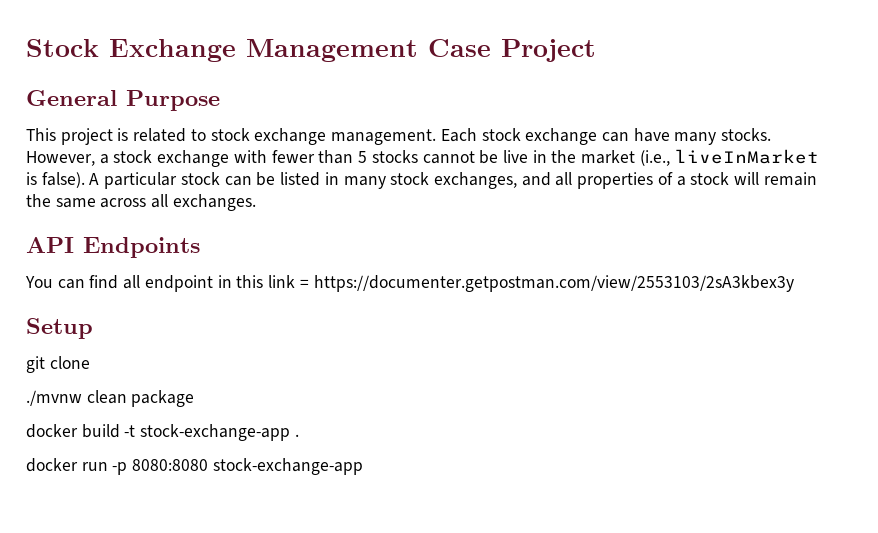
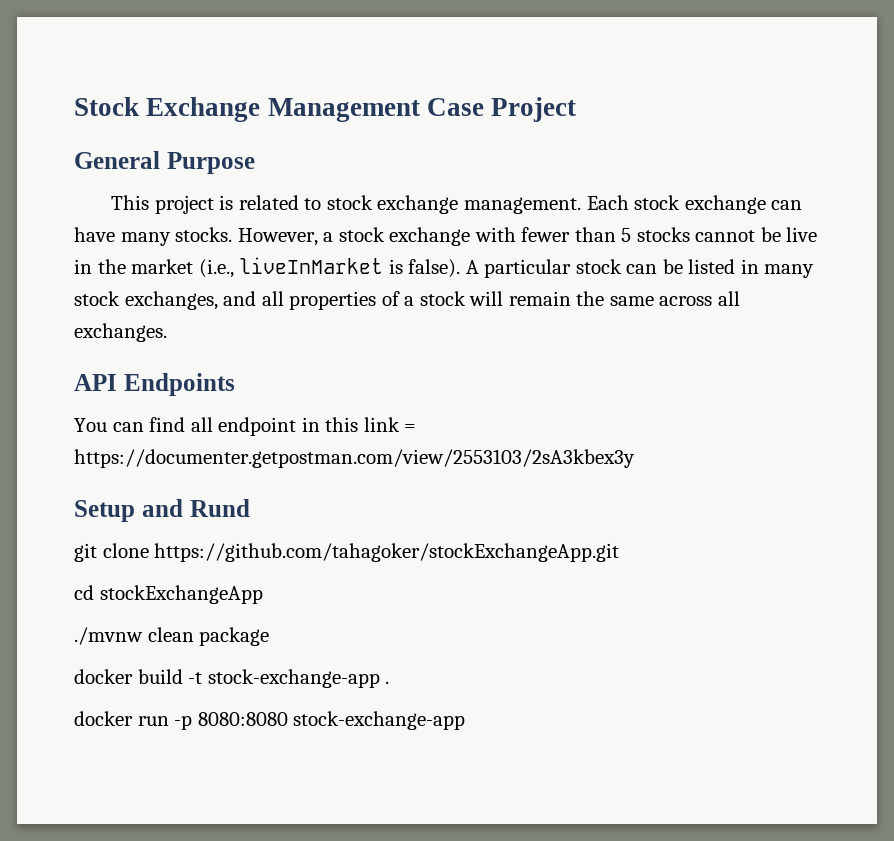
(93, 328) none -> [141,499,250,517] and Rund
(90, 362) none -> [154,543,620,562] [74,585,263,604] https://github.com/tahagoker/stockExchangeApp.git // cd stockExchangeApp

